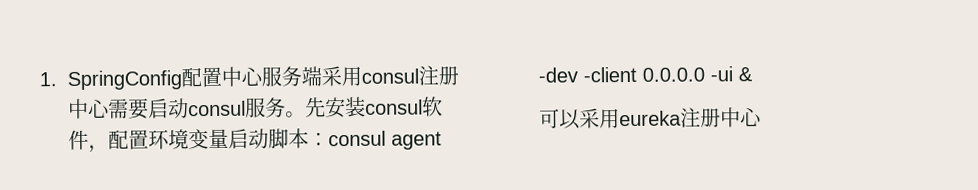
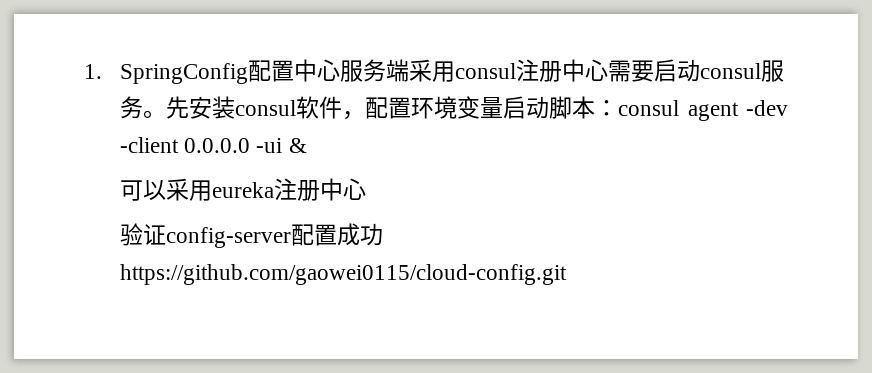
(764, 117) none -> [120,223,384,248] [120,264,568,285] // 验证config-server配置成功https://github.com/gaowei0115/cloud-config.git

